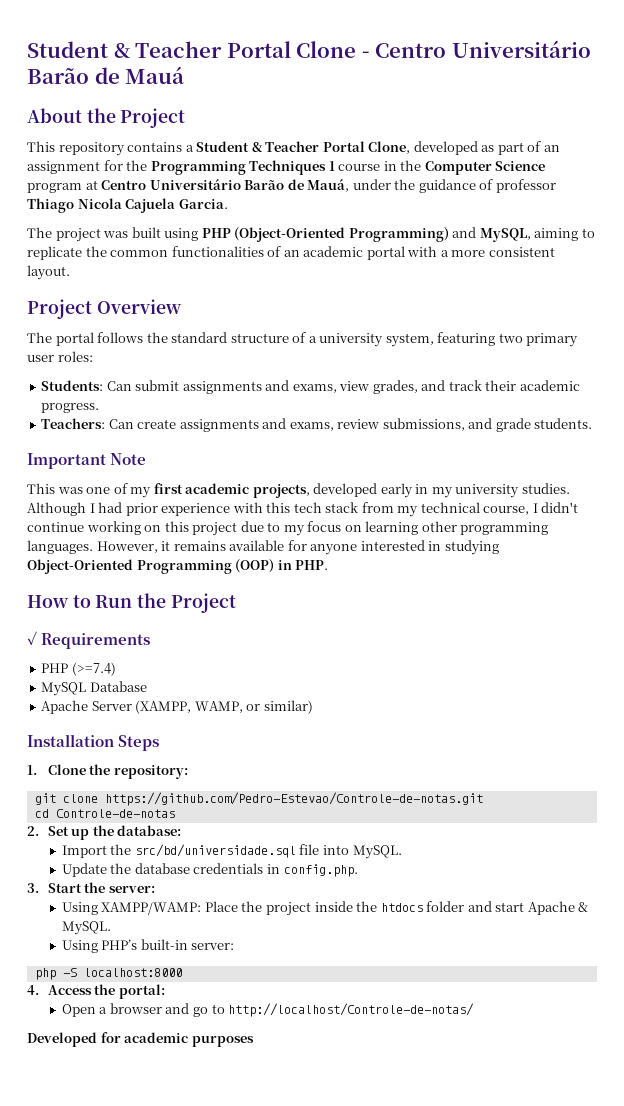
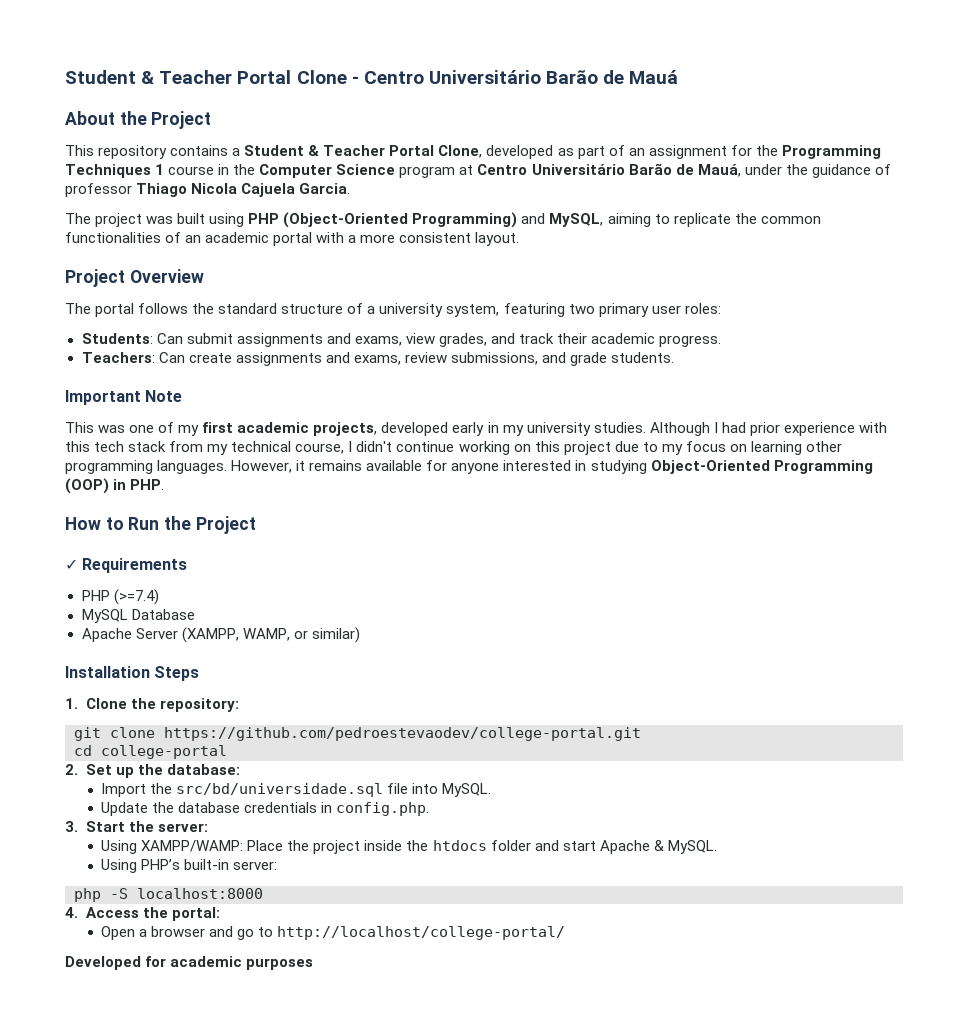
[104,792,483,806] https://github.com/Pedro-Estevao/Controle-de-notas.git -> [164,727,641,741] https://github.com/pedroestevaodev/college-portal.git
[55,809,175,818] Controle-de-notas -> [101,745,227,759] college-portal
[228,1003,475,1017] http://localhost/Controle-de-notas/ -> [277,926,566,940] http://localhost/college-portal/

